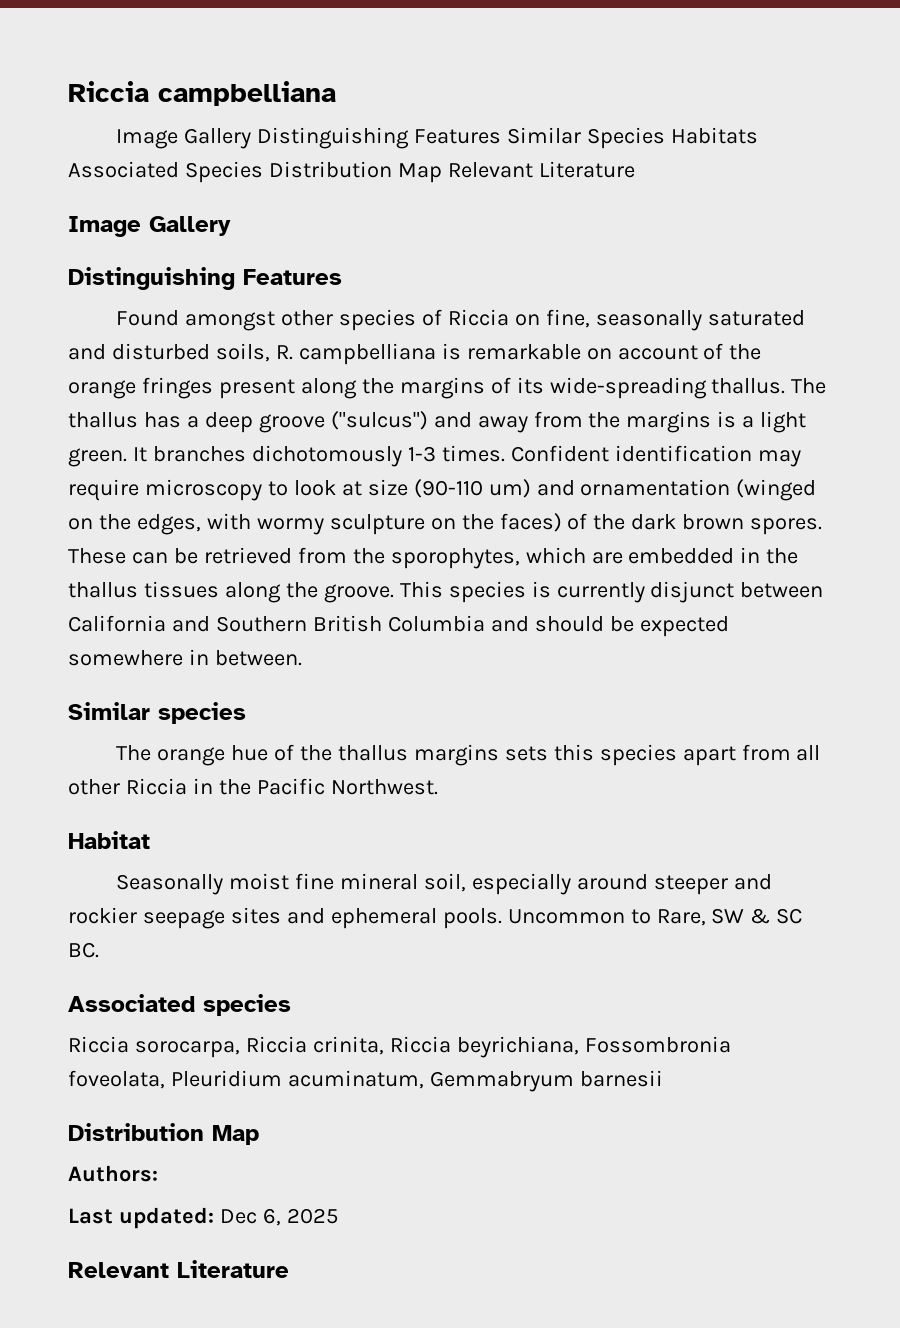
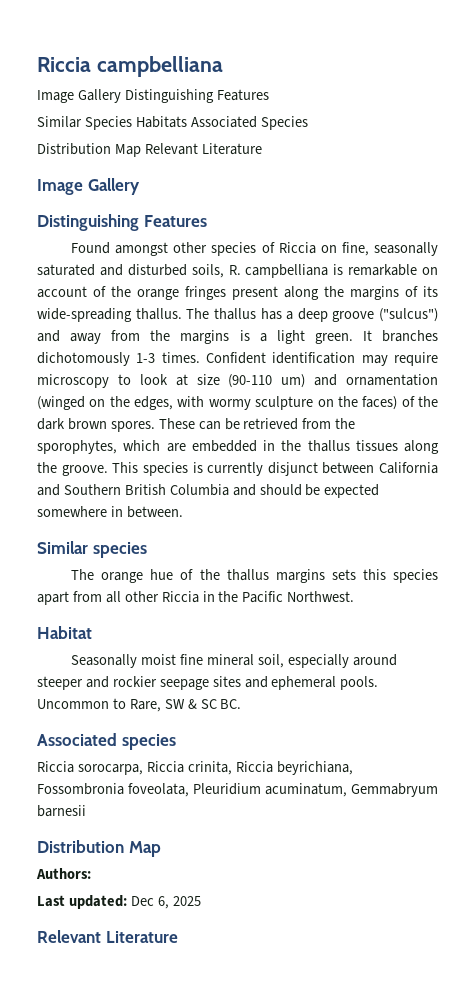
(501, 136) none -> (269, 95) //
(263, 172) none -> (308, 123) //

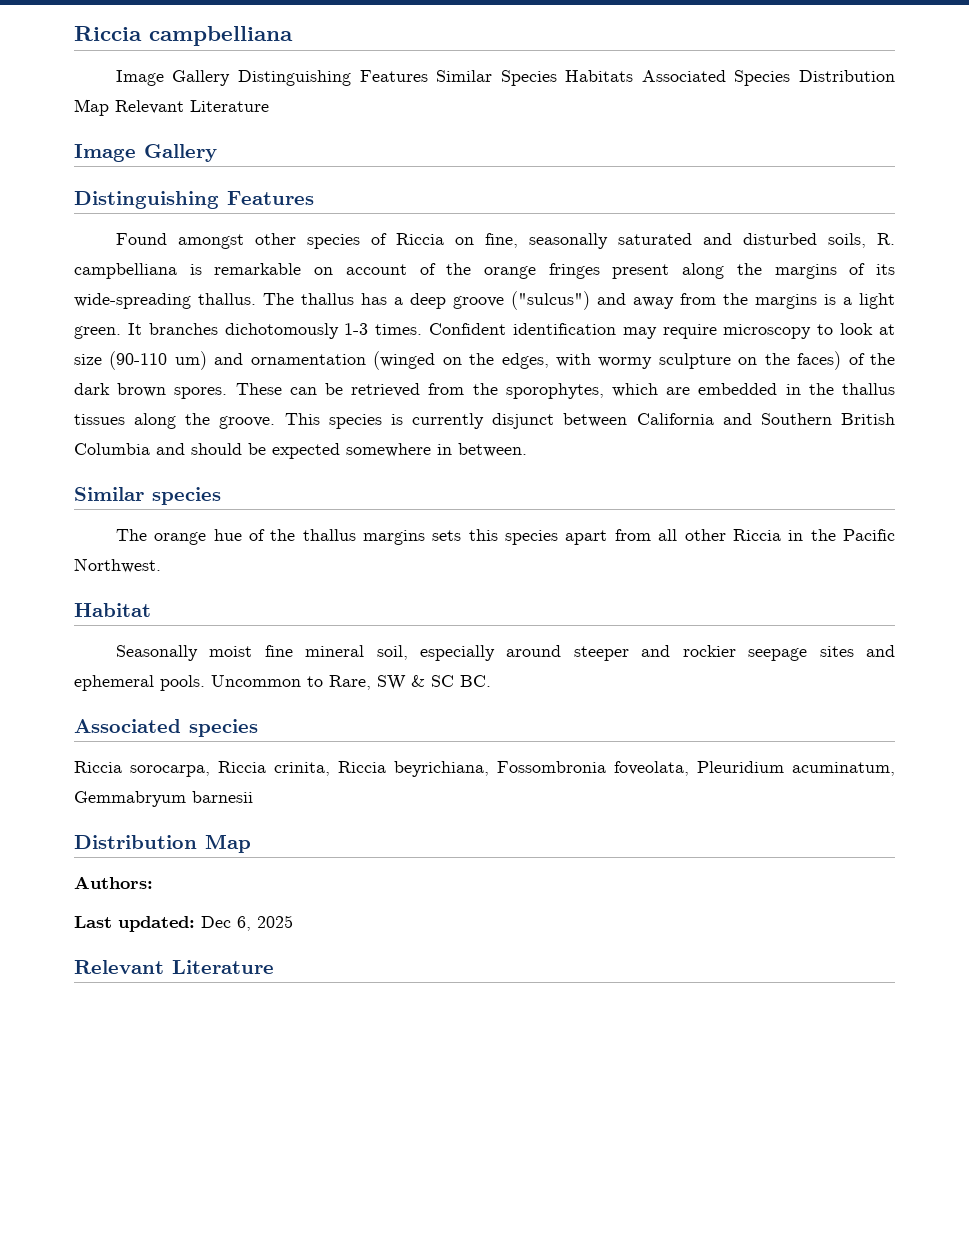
(269, 95) // -> (428, 76) none
(308, 123) // -> (791, 78) none

